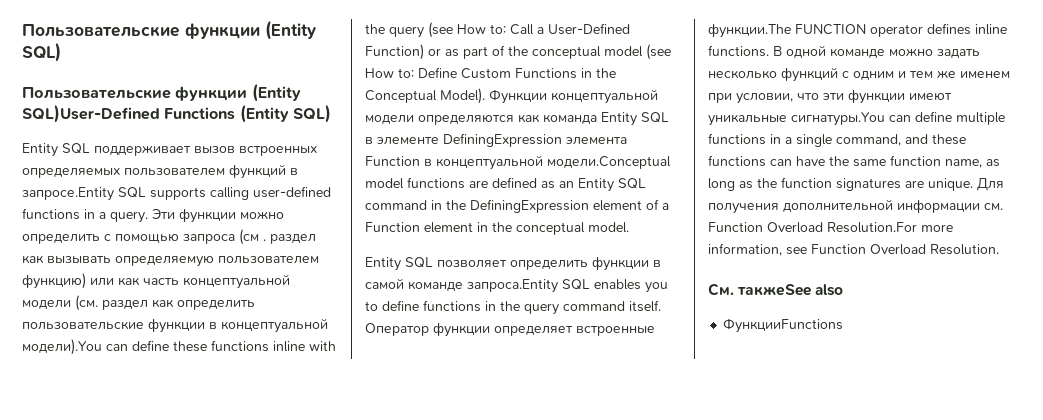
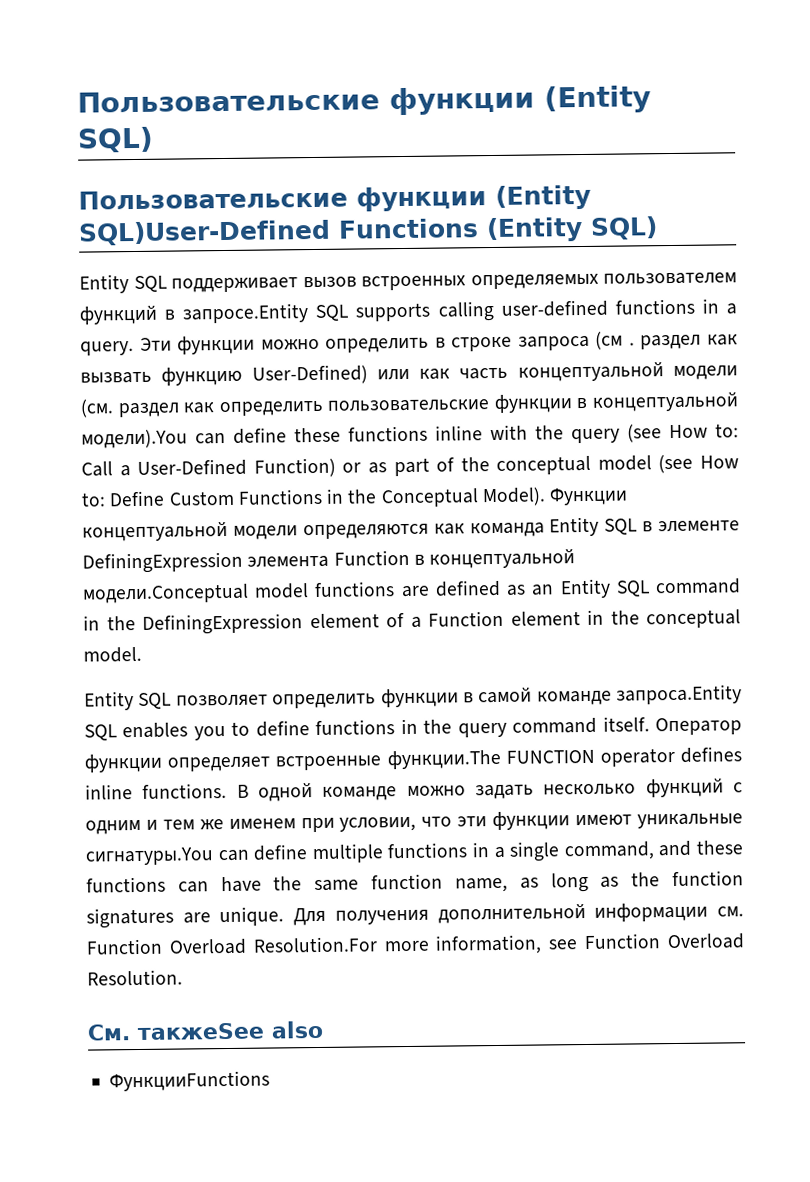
[104,234,179,243] с помощью -> [434,336,513,352] в строке
[47,256,319,267] [22,273,86,289] вызывать определяемую пользователем функцию) -> [80,364,368,386] вызвать функцию User-Defined)

